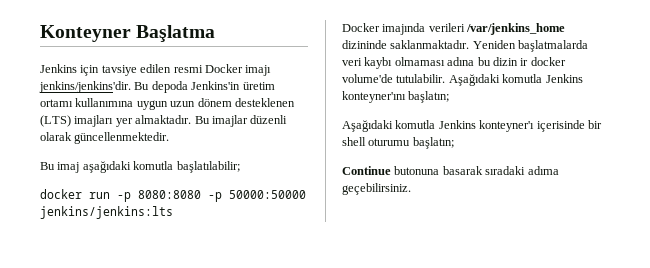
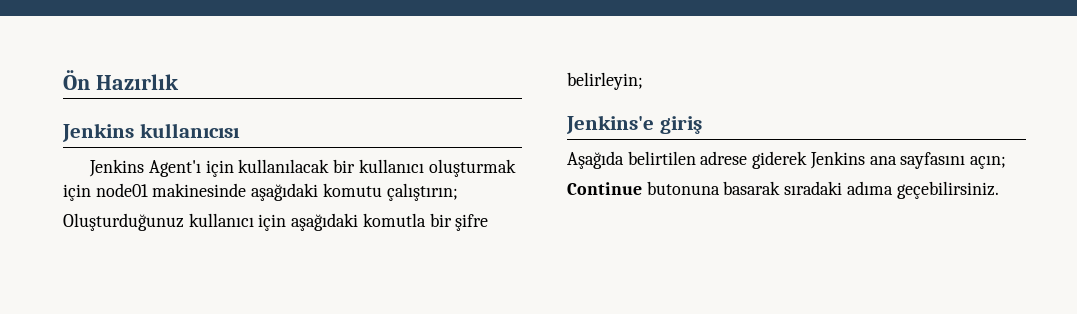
[40,25,216,42] [40,64,272,76] [39,81,275,93] [40,98,295,110] [40,115,288,127] [40,132,170,144] [40,161,240,173] [40,189,306,202] [40,206,173,219] [342,23,566,35] [342,40,589,52] [342,57,566,69] [342,74,583,86] [342,91,450,103] [342,120,602,132] [342,137,454,149] Konteyner Başlatma // Jenkins için tavsiye edilen resmi Docker imajı jenkins/jenkins'dir. Bu depoda Jenkins'in üretim ortamı kullanımına uygun uzun dönem desteklenen (LTS) imajları yer almaktadır. Bu imajlar düzenli olarak güncellenmektedir. // Bu imaj aşağıdaki komutla başlatılabilir; // docker run -p 8080:8080 -p 50000:50000 jenkins/jenkins:lts // Docker imajında verileri /var/jenkins_home dizininde saklanmaktadır. Yeniden başlatmalarda veri kaybı olmaması adına bu dizin ir docker volume'de tutulabilir. Aşağıdaki komutla Jenkins konteyner'ını başlatın; // Aşağıdaki komutla Jenkins konteyner'ı içerisinde bir shell oturumu başlatın; -> [63,70,179,90] [62,123,240,142] [89,159,516,177] [63,183,458,201] [63,213,489,231] [567,72,643,90] [566,115,702,134] [567,151,1007,169] Ön Hazırlık // Jenkins kullanıcısı // Jenkins Agent'ı için kullanılacak bir kullanıcı oluşturmak için node01 makinesinde aşağıdaki komutu çalıştırın; // Oluşturduğunuz kullanıcı için aşağıdaki komutla bir şifre belirleyin; // Jenkins'e giriş // Aşağıda belirtilen adrese giderek Jenkins ana sayfasını açın;

